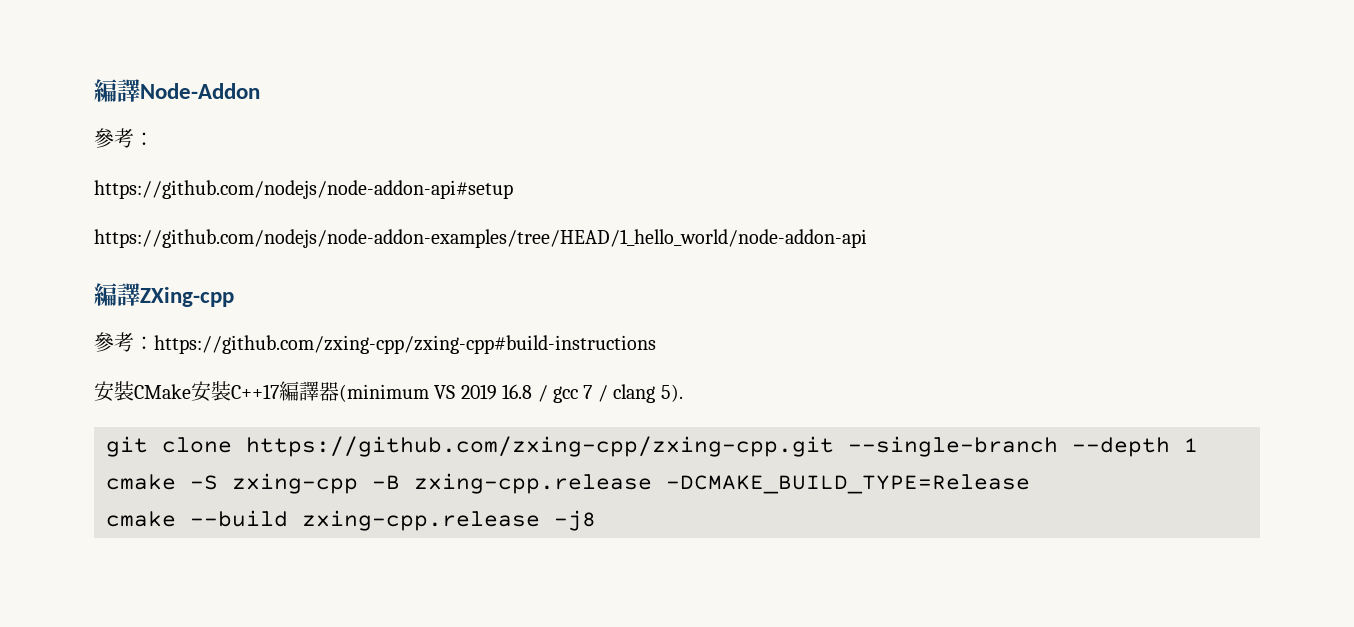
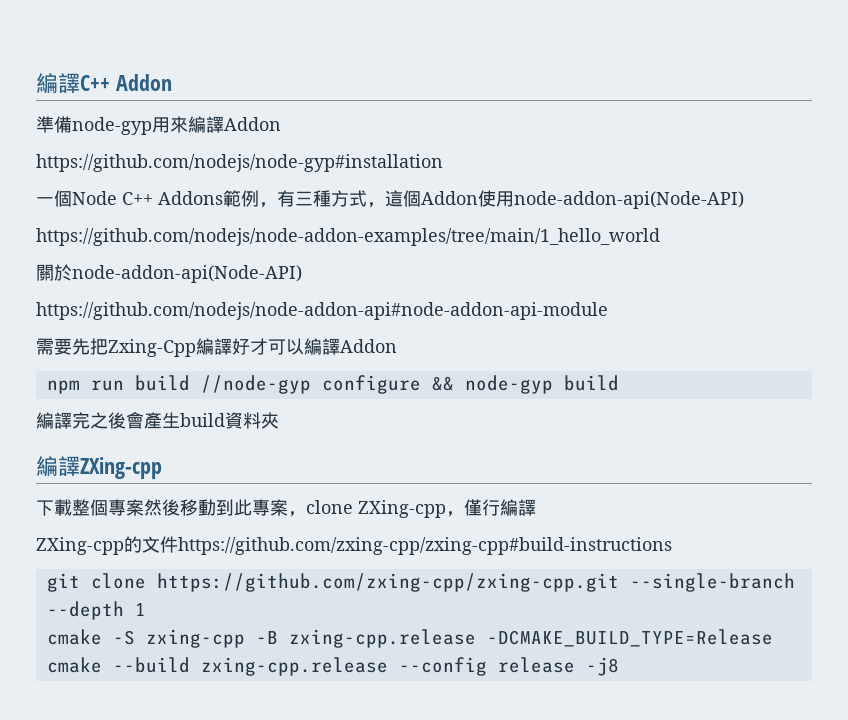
[94,79,260,102] [94,128,154,148] [94,180,513,199] [94,229,867,248] [94,283,234,307] [94,332,656,354] [94,381,683,403] 編譯Node-Addon // 參考： // https://github.com/nodejs/node-addon-api#setup // https://github.com/nodejs/node-addon-examples/tree/HEAD/1_hello_world/node-addon-api // 編譯ZXing-cpp // 參考：https://github.com/zxing-cpp/zxing-cpp#build-instructions // 安裝CMake安裝C++17編譯器(minimum VS 2019 16.8 / gcc 7 / clang 5). -> [36,73,172,94] [36,116,281,135] [36,154,443,172] [36,190,744,209] [36,228,660,246] [36,264,302,283] [36,302,608,320] [36,338,397,357] [46,375,619,394] [36,412,279,429] [36,456,162,479] [36,499,536,518] [36,536,672,555] 編譯C++ Addon // 準備node-gyp用來編譯Addon // https://github.com/nodejs/node-gyp#installation // 一個Node C++ Addons範例，有三種方式，這個Addon使用node-addon-api(Node-API) // https://github.com/nodejs/node-addon-examples/tree/main/1_hello_world // 關於node-addon-api(Node-API) // https://github.com/nodejs/node-addon-api#node-addon-api-module // 需要先把Zxing-Cpp編譯好才可以編譯Addon // npm run build //node-gyp configure && node-gyp build // 編譯完之後會產生build資料夾 // 編譯ZXing-cpp // 下載整個專案然後移動到此專案，clone ZXing-cpp，僅行編譯 // ZXing-cpp的文件https://github.com/zxing-cpp/zxing-cpp#build-instructions
(540, 520) none -> [398,657,575,676] --config release

